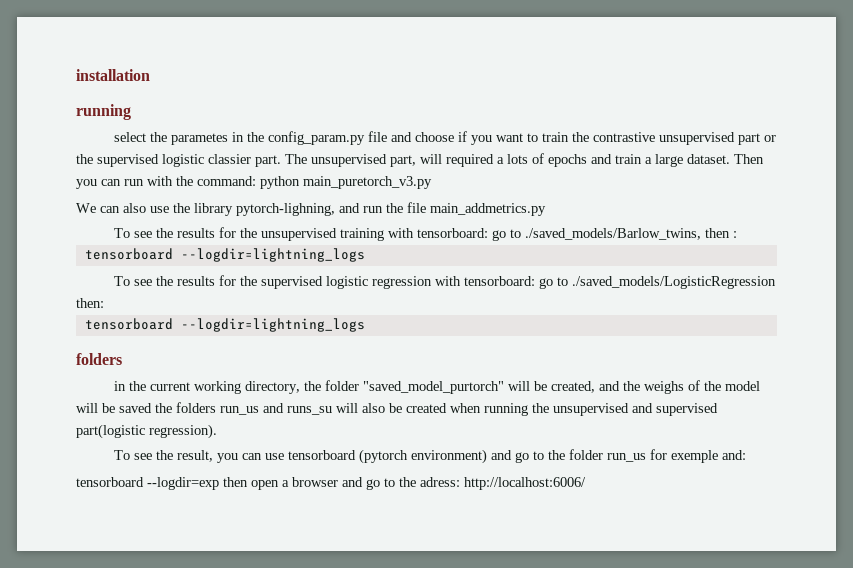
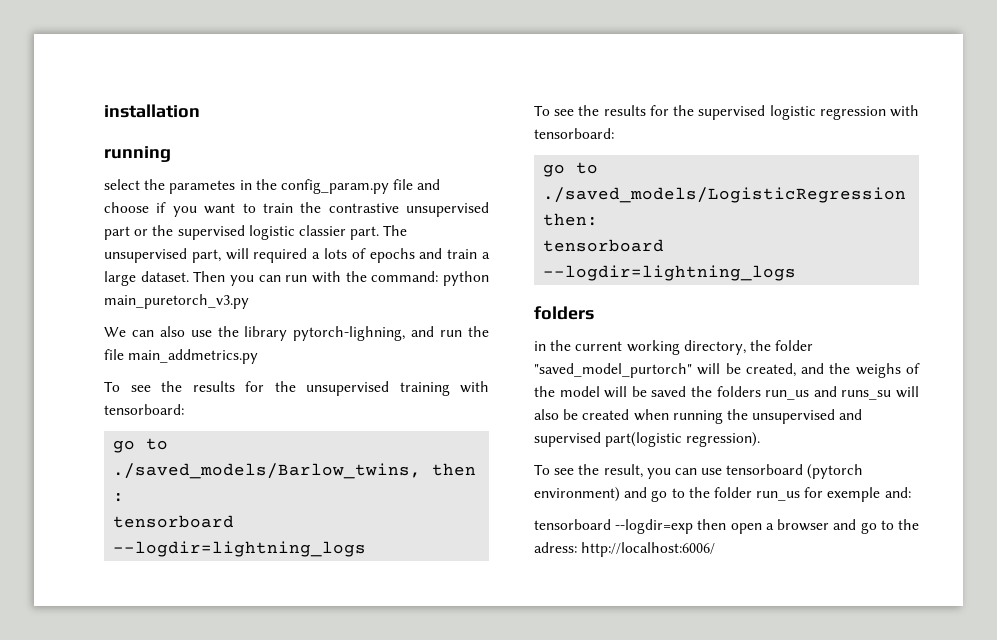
(488, 233) none -> (184, 409) //
(535, 281) none -> (614, 133) //

